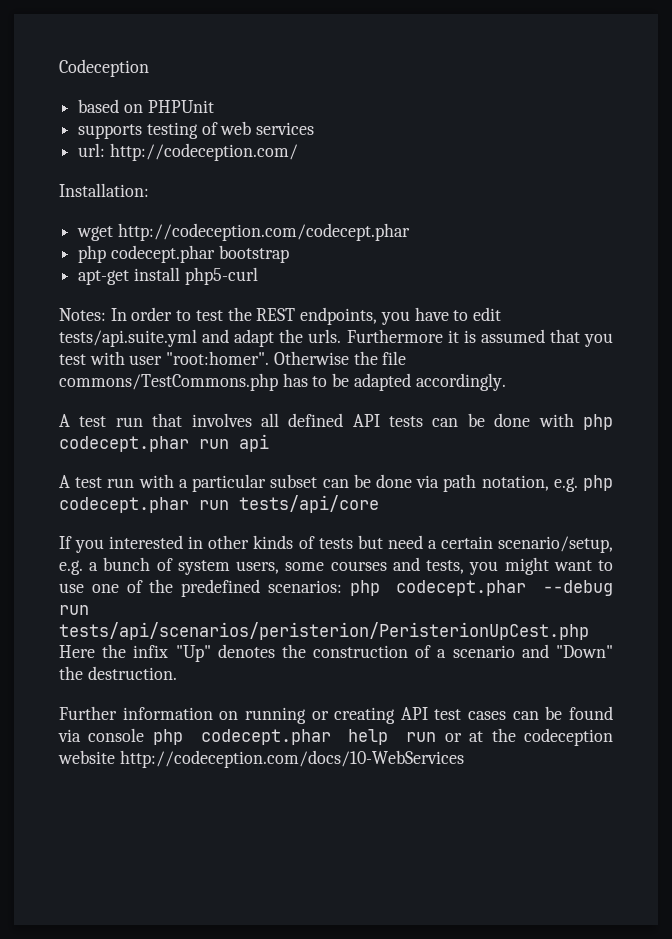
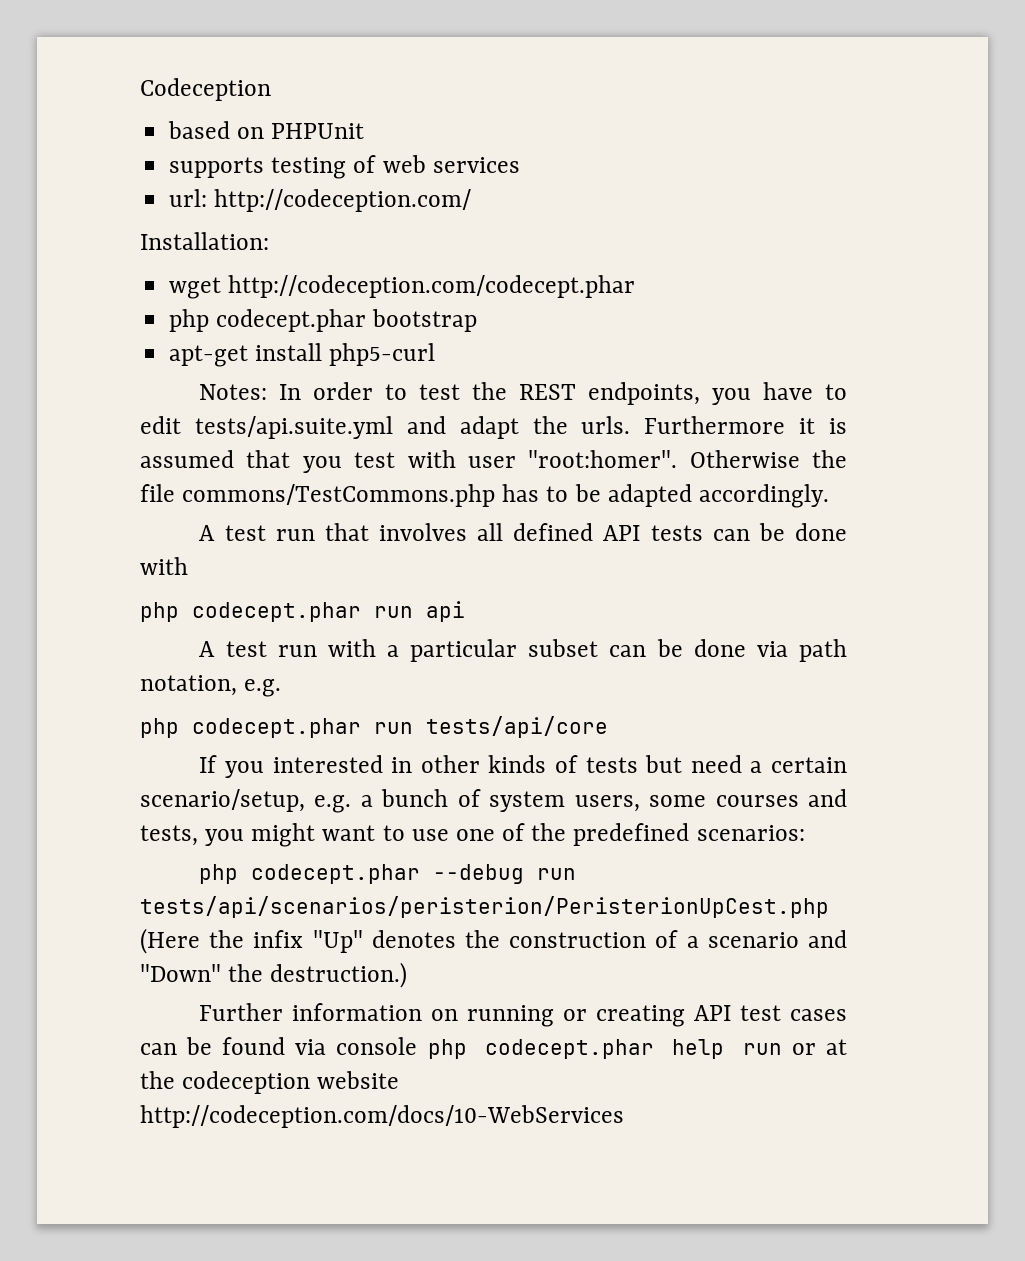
(574, 420) none -> (188, 566) //
(578, 484) none -> (282, 688) //
(343, 586) none -> (805, 833) //
[59,645,95,658] Here -> [140,928,200,954] (Here
[87,666,177,680] destruction. -> [270,962,408,988] destruction.)

